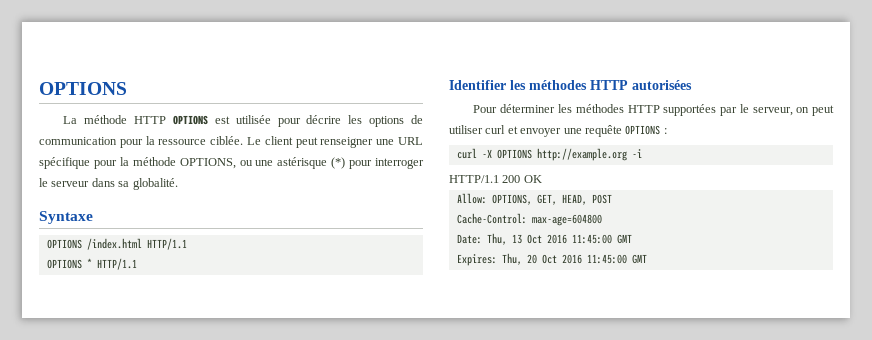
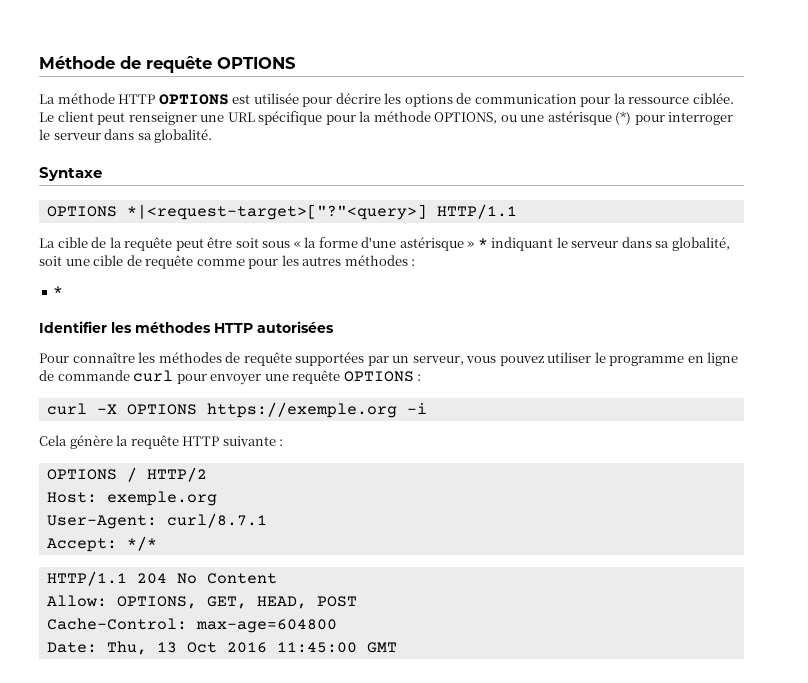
(39, 88) none -> [39,56,212,73] Méthode de requête
[86,238,187,250] [46,258,137,270] /index.html HTTP/1.1 // OPTIONS * HTTP/1.1 -> [126,204,517,220] [39,237,730,251] [39,255,416,269] [53,286,64,296] *|<request-target>["?"<query>] HTTP/1.1 // La cible de la requête peut être soit sous « la forme d'une astérisque » * indiquant le serveur dans sa globalité, soit une cible de requête comme pour les autres méthodes : // *
[500,104,834,116] [449,125,518,134] déterminer les méthodes HTTP supportées par le serveur, on peut utiliser curl et -> [72,352,739,366] [39,370,207,384] connaître les méthodes de requête supportées par un serveur, vous pouvez utiliser le programme en ligne de commande curl pour
[536,148,627,161] http://example.org -> [206,402,397,418] https://exemple.org
[449,175,542,183] HTTP/1.1 200 OK -> [39,435,284,449] [46,467,207,482] [46,491,217,506] [46,513,267,529] [46,536,157,552] [46,571,277,586] Cela génère la requête HTTP suivante : // OPTIONS / HTTP/2 // Host: exemple.org // User-Agent: curl/8.7.1 // Accept: */* // HTTP/1.1 204 No Content
[456,253,647,266] // Expires: Thu, 20 Oct 2016 11:45:00 GMT -> (397, 647) none

